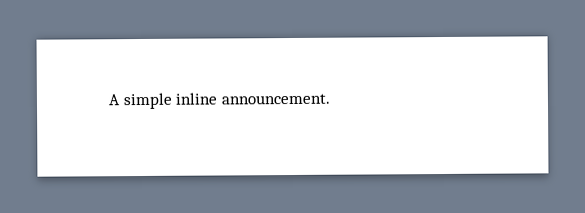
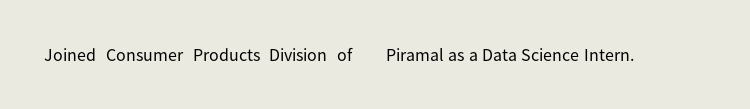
[108,92,330,110] A simple inline announcement. -> [44,47,634,61] Joined Consumer Products Division of Piramal as a Data Science Intern.

